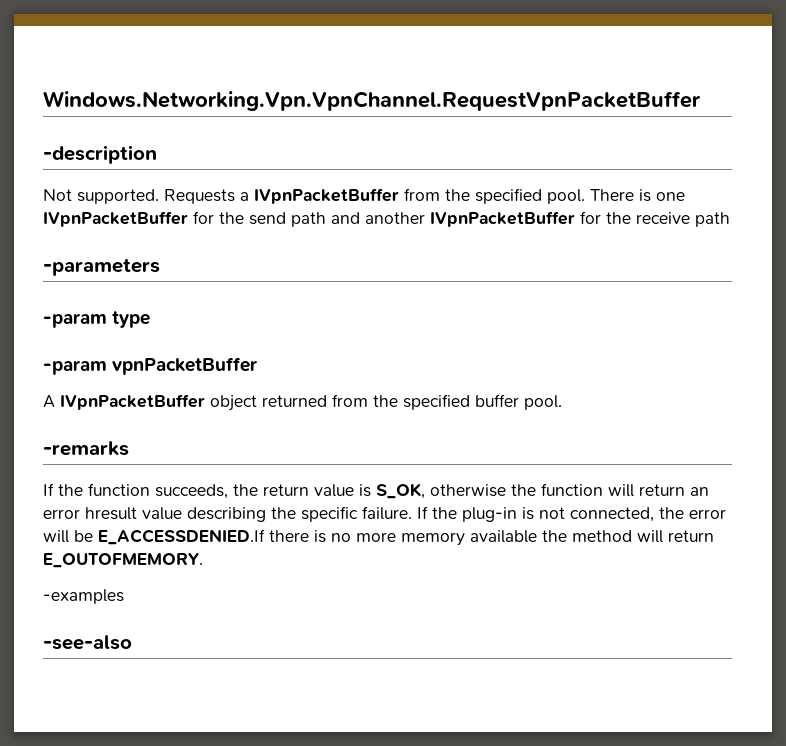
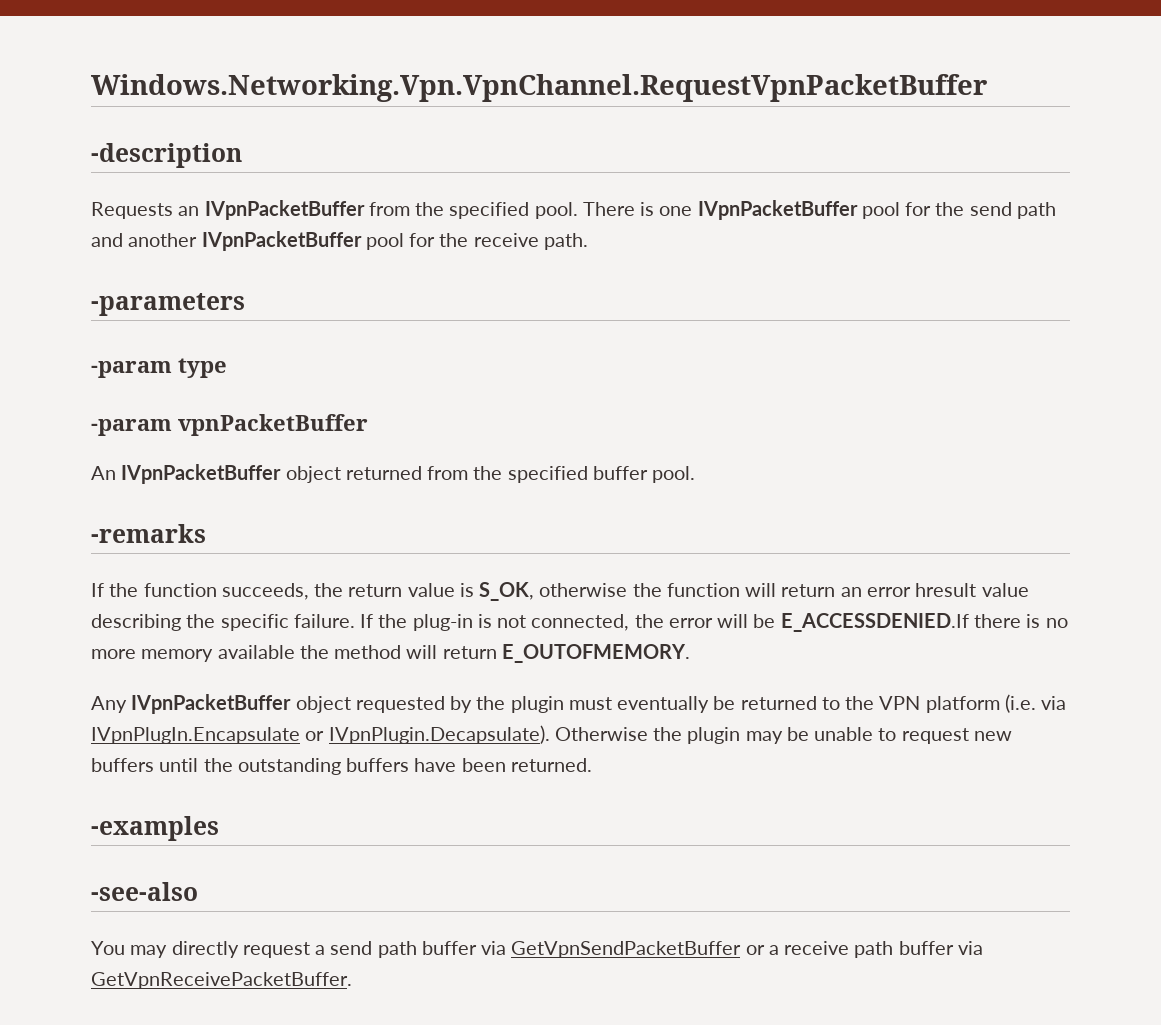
[43,189,249,204] Not supported. Requests a -> [91,202,200,219] Requests an
(188, 219) none -> [861,202,900,219] pool
(575, 219) none -> [365,233,404,250] pool
[695,212,730,227] path -> [543,233,588,250] path.
[43,395,55,408] A -> [91,466,116,480] An
[43,589,124,604] [43,635,132,650] -examples // -see-also -> [91,694,1067,714] [91,725,1012,744] [91,758,592,775] [91,816,219,841] [91,882,198,901] [91,941,983,958] [91,972,352,989] Any IVpnPacketBuffer object requested by the plugin must eventually be returned to the VPN platform (i.e. via IVpnPlugIn.Encapsulate or IVpnPlugin.Decapsulate). Otherwise the plugin may be unable to request new buffers until the outstanding buffers have been returned. // -examples // -see-also // You may directly request a send path buffer via GetVpnSendPacketBuffer or a receive path buffer via GetVpnReceivePacketBuffer.

